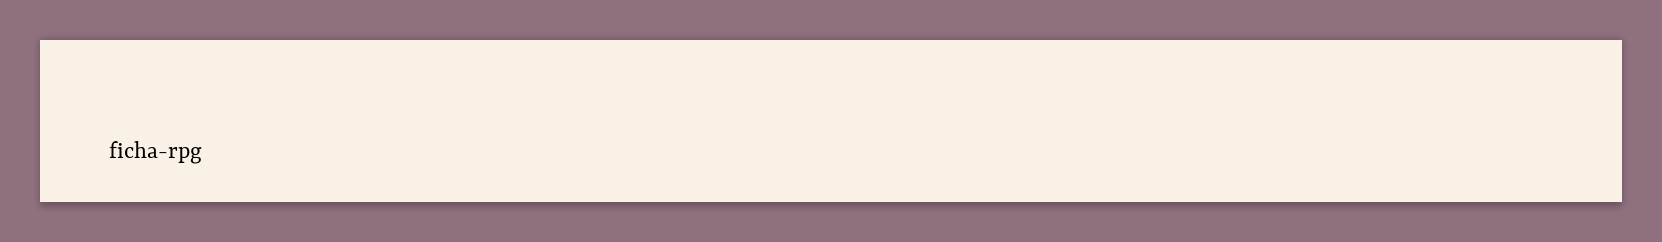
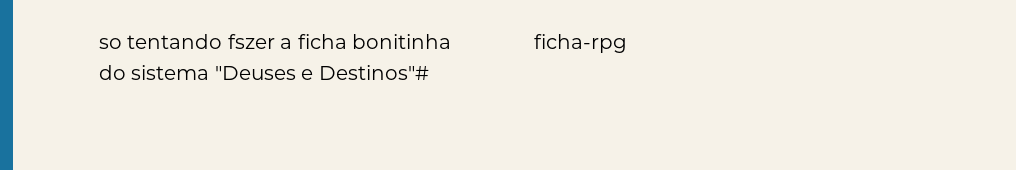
(109, 152) none -> [99,34,451,49] [99,65,429,80] so tentando fszer a ficha bonitinha do sistema "Deuses e Destinos"#

